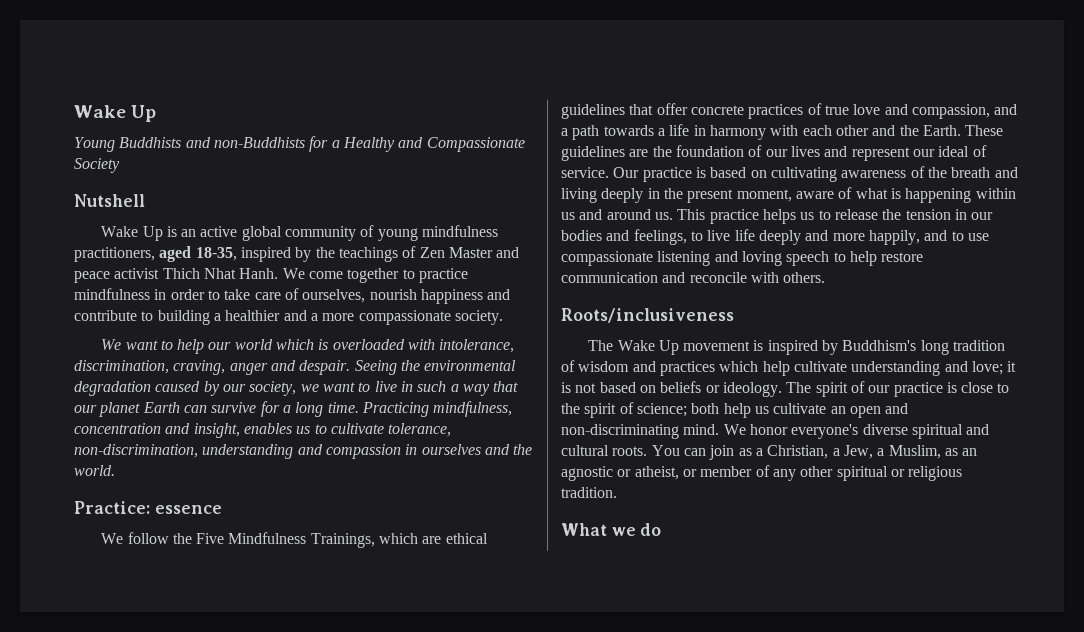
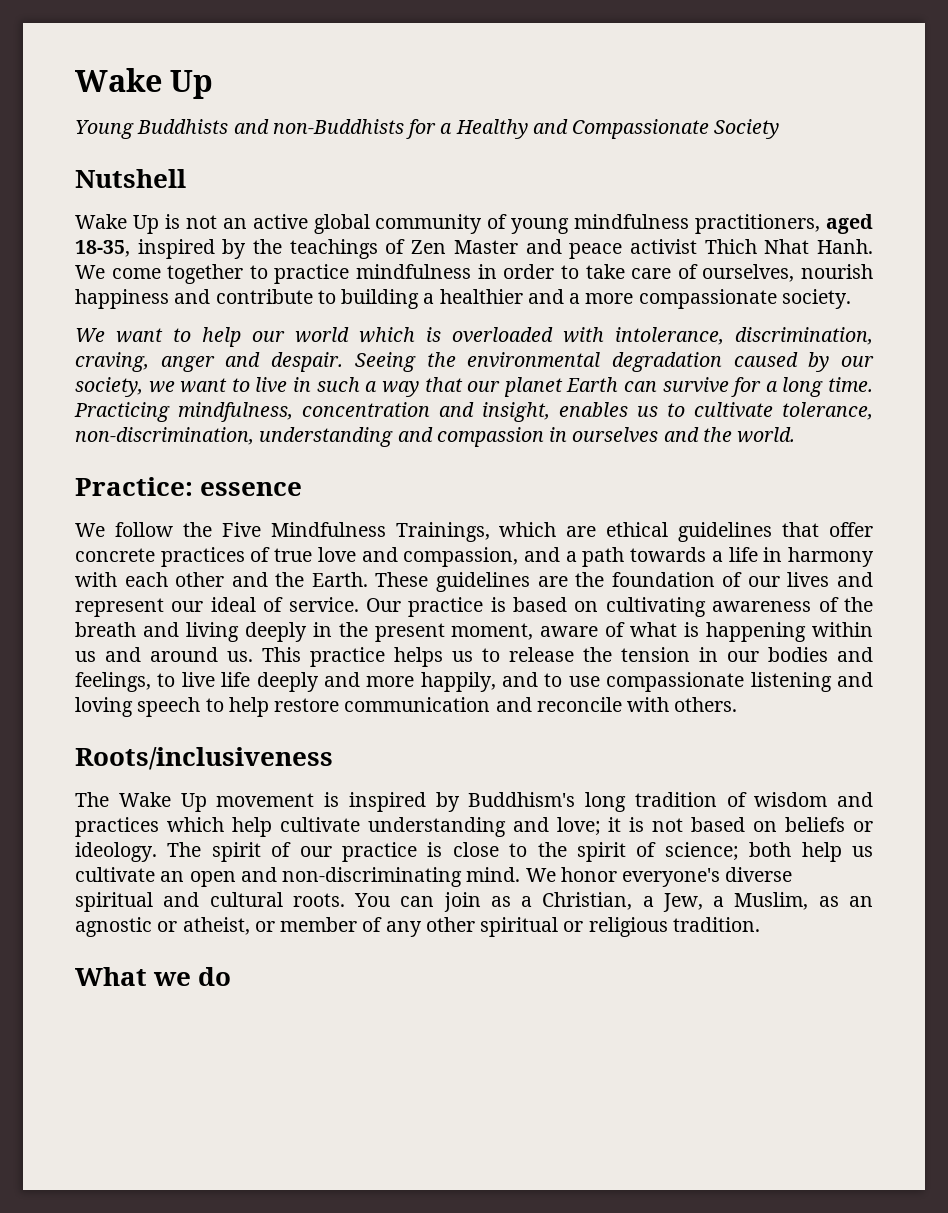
(177, 231) none -> [185,215,217,229] not

